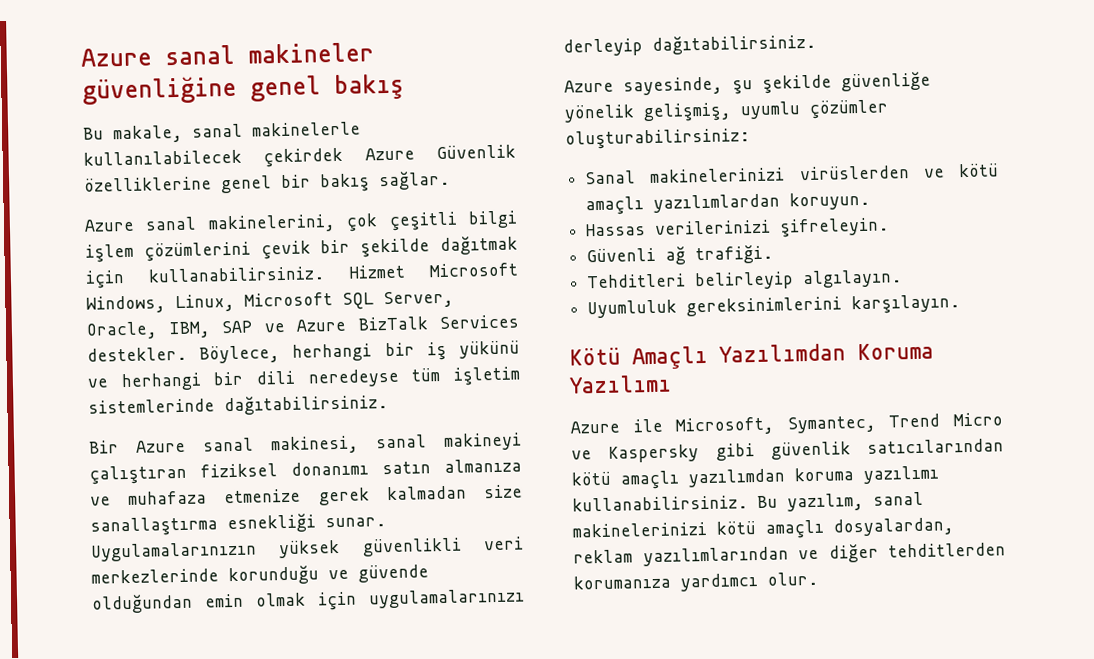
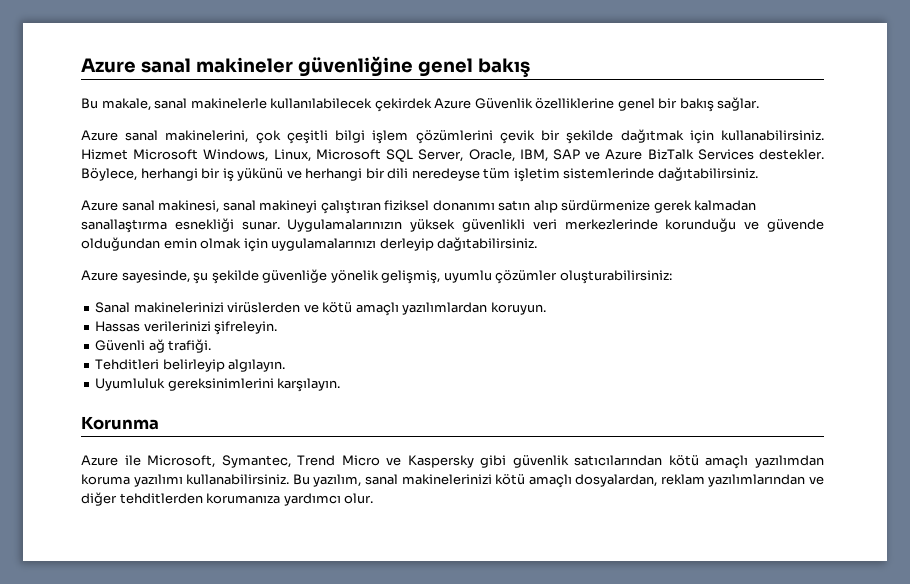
[89,440,119,454] Bir -> (758, 174) none
[444,458,522,473] [90,488,302,506] almanıza ve muhafaza etmenize -> [533,200,651,213] alıp sürdürmenize
[483,484,523,499] size -> (757, 205) none
[569,342,934,371] [569,374,672,394] Kötü Amaçlı Yazılımdan Koruma Yazılımı -> [81,416,159,430] Korunma

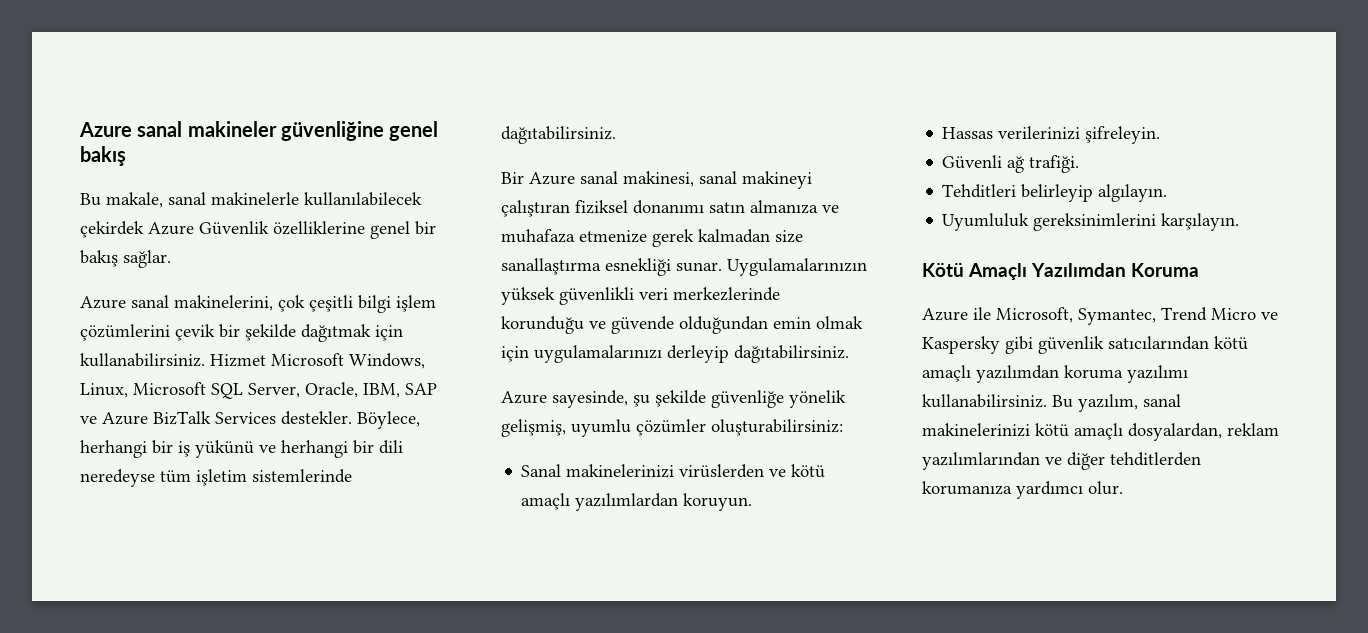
(758, 174) none -> [501,172,524,184] Bir
[533,200,651,213] alıp sürdürmenize -> [750,200,839,214] [501,229,647,243] almanıza ve muhafaza etmenize
(757, 205) none -> [775,230,803,243] size
[81,416,159,430] Korunma -> [922,263,1199,280] Kötü Amaçlı Yazılımdan Koruma

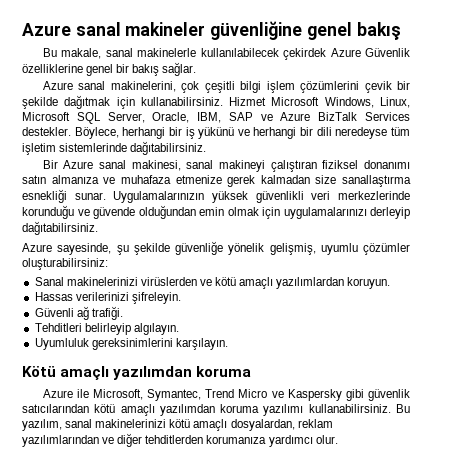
[968,263,1199,280] Amaçlı Yazılımdan Koruma -> [60,366,252,380] amaçlı yazılımdan koruma

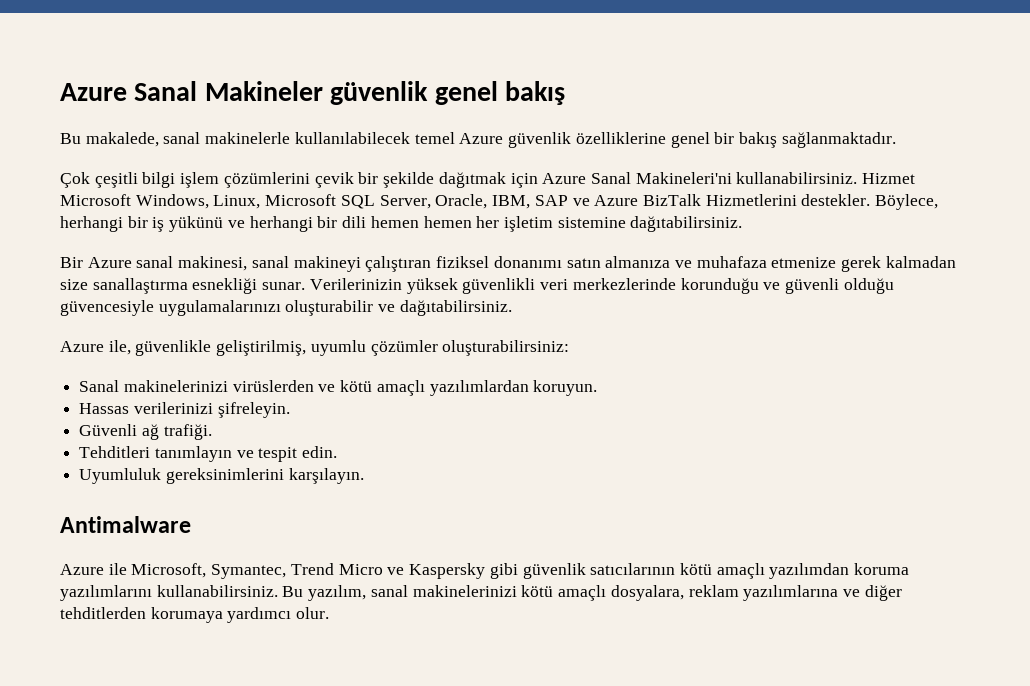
[22,21,303,40] Azure sanal makineler güvenliğine -> [60,81,429,105] Azure Sanal Makineler güvenlik
[61,48,102,59] makale, -> [85,132,159,147] makalede,
[283,48,410,60] çekirdek Azure Güvenlik -> [414,132,572,148] temel Azure güvenlik
[162,62,197,76] [42,81,200,93] sağlar. // Azure sanal makinelerini, çok -> [781,132,896,148] [60,172,90,188] sağlanmaktadır. // Çok
(135, 103) none -> [542,172,732,184] Azure Sanal Makineleri'ni
[364,112,410,121] Services -> [705,194,797,206] Hizmetlerini
[335,127,410,139] [22,143,128,155] neredeyse tüm işletim sistemlerinde -> [370,216,626,232] hemen hemen her işletim sistemine
[113,191,205,203] Uygulamalarınızın -> [309,278,402,290] Verilerinizin
[93,205,410,219] [22,221,98,235] [22,241,316,255] güvende olduğundan emin olmak için uygulamalarınızı derleyip dağıtabilirsiniz. // Azure sayesinde, şu şekilde güvenliğe yönelik gelişmiş, -> [784,278,894,294] [60,300,512,316] [60,340,307,356] güvenli olduğu güvencesiyle uygulamalarınızı oluşturabilir ve dağıtabilirsiniz. // Azure ile, güvenlikle geliştirilmiş,
[84,323,179,335] belirleyip algılayın. -> [154,446,338,462] tanımlayın ve tespit edin.
[22,366,252,380] Kötü amaçlı yazılımdan koruma -> [60,516,191,533] Antimalware
[22,404,89,413] satıcılarından -> [590,563,676,575] satıcılarının
[263,404,304,416] yazılımı -> [60,585,152,601] yazılımlarını
[230,419,333,431] [22,435,99,447] dosyalardan, reklam yazılımlarından -> [610,585,839,601] dosyalara, reklam yazılımlarına
[206,435,267,444] korumanıza -> [150,607,223,623] korumaya

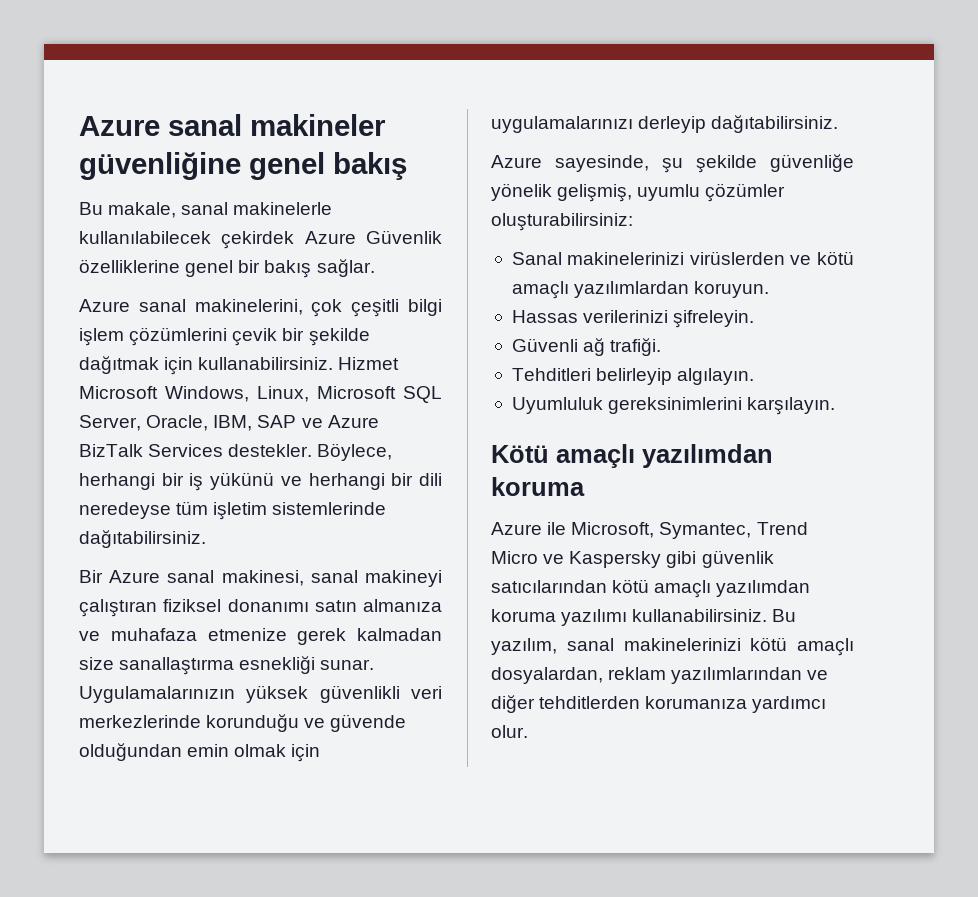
[60,81,429,105] Azure Sanal Makineler güvenlik -> [79,114,386,136] [79,152,241,180] Azure sanal makineler güvenliğine
[85,132,159,147] makalede, -> [108,202,177,218] makale,
[414,132,572,148] temel Azure güvenlik -> [221,230,442,249] çekirdek Azure Güvenlik
[781,132,896,148] [60,172,90,188] sağlanmaktadır. // Çok -> [316,259,375,277] [79,299,343,317] sağlar. // Azure sanal makinelerini, çok
[542,172,732,184] Azure Sanal Makineleri'ni -> (194, 366) none
[705,194,797,206] Hizmetlerini -> [148,444,224,457] Services
[370,216,626,232] hemen hemen her işletim sistemine -> [79,501,387,520] neredeyse tüm işletim sistemlerinde
[309,278,402,290] Verilerinizin -> [79,686,235,703] Uygulamalarınızın
[784,278,894,294] [60,300,512,316] [60,340,307,356] güvenli olduğu güvencesiyle uygulamalarınızı oluşturabilir ve dağıtabilirsiniz. // Azure ile, güvenlikle geliştirilmiş, -> [330,714,407,732] [79,743,321,762] [491,115,839,133] [491,154,854,173] [491,183,633,202] güvende olduğundan emin olmak için uygulamalarınızı derleyip dağıtabilirsiniz. // Azure sayesinde, şu şekilde güvenliğe yönelik gelişmiş,
[154,446,338,462] tanımlayın ve tespit edin. -> [596,368,755,385] belirleyip algılayın.
[60,516,191,533] Antimalware -> [491,444,773,468] [491,477,585,496] Kötü amaçlı yazılımdan koruma
[590,563,676,575] satıcılarının -> [491,580,607,593] satıcılarından
[60,585,152,601] yazılımlarını -> [561,609,628,626] yazılımı
[610,585,839,601] dosyalara, reklam yazılımlarına -> [491,667,803,684] dosyalardan, reklam yazılımlarından
[150,607,223,623] korumaya -> [645,696,748,709] korumanıza

